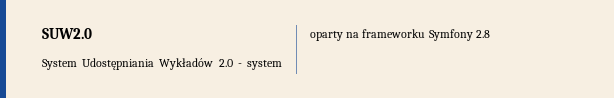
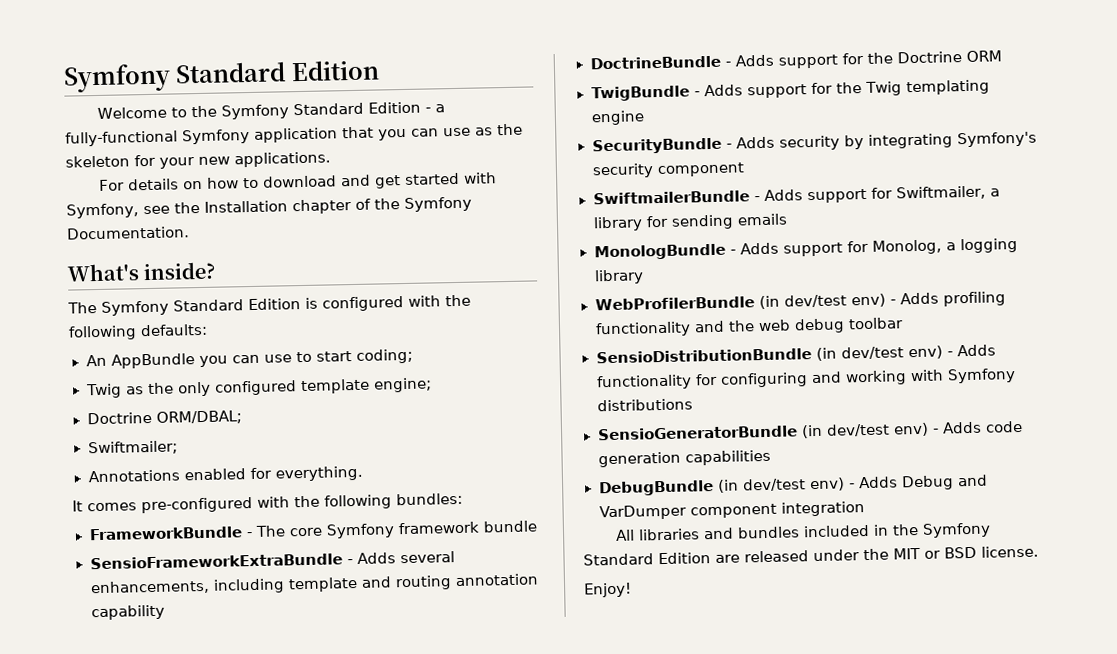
[42,28,92,39] [42,58,282,70] [310,29,490,41] SUW2.0 // System Udostępniania Wykładów 2.0 - system oparty na frameworku Symfony 2.8 -> [63,59,380,93] [96,101,445,120] [65,123,523,147] [65,151,331,169] [98,172,497,191] [66,196,472,219] [66,226,190,240] [67,261,216,282] [67,294,471,316] [68,323,208,341] [85,348,413,369] [85,377,433,399] [86,410,242,425] [87,440,178,456] [87,465,363,483] [72,492,463,514] [88,520,538,541] [89,551,456,570] [89,573,539,596] [90,604,165,621] [589,50,1002,70] [590,79,991,102] [590,110,645,126] [591,131,1037,155] [591,162,745,179] [592,185,1000,205] [592,213,788,232] [593,238,1018,261] [593,269,644,285] [594,291,1006,311] [594,317,904,338] [595,344,996,364] [595,368,1016,391] [596,398,693,412] [597,420,1023,441] [597,449,771,468] [598,474,988,497] [598,501,866,521] [614,522,991,541] [583,545,1039,566] [584,582,632,598] Symfony Standard Edition // Welcome to the Symfony Standard Edition - a fully-functional Symfony application that you can use as the skeleton for your new applications. // For details on how to download and get started with Symfony, see the Installation chapter of the Symfony Documentation. // What's inside? // The Symfony Standard Edition is configured with the following defaults: // An AppBundle you can use to start coding; // Twig as the only configured template engine; // Doctrine ORM/DBAL; // Swiftmailer; // Annotations enabled for everything. // It comes pre-configured with the following bundles: // FrameworkBundle - The core Symfony framework bundle // SensioFrameworkExtraBundle - Adds several enhancements, including template and routing annotation capability // DoctrineBundle - Adds support for the Doctrine ORM // TwigBundle - Adds support for the Twig templating engine // SecurityBundle - Adds security by integrating Symfony's security component // SwiftmailerBundle - Adds support for Swiftmailer, a library for sending emails // MonologBundle - Adds support for Monolog, a logging library // WebProfilerBundle (in dev/test env) - Adds profiling functionality and the web debug toolbar // SensioDistributionBundle (in dev/test env) - Adds functionality for configuring and working with Symfony distributions // SensioGeneratorBundle (in dev/test env) - Adds code generation capabilities // DebugBundle (in dev/test env) - Adds Debug and VarDumper component integration // All libraries and bundles included in the Symfony Standard Edition are released under the MIT or BSD license. // Enjoy!

